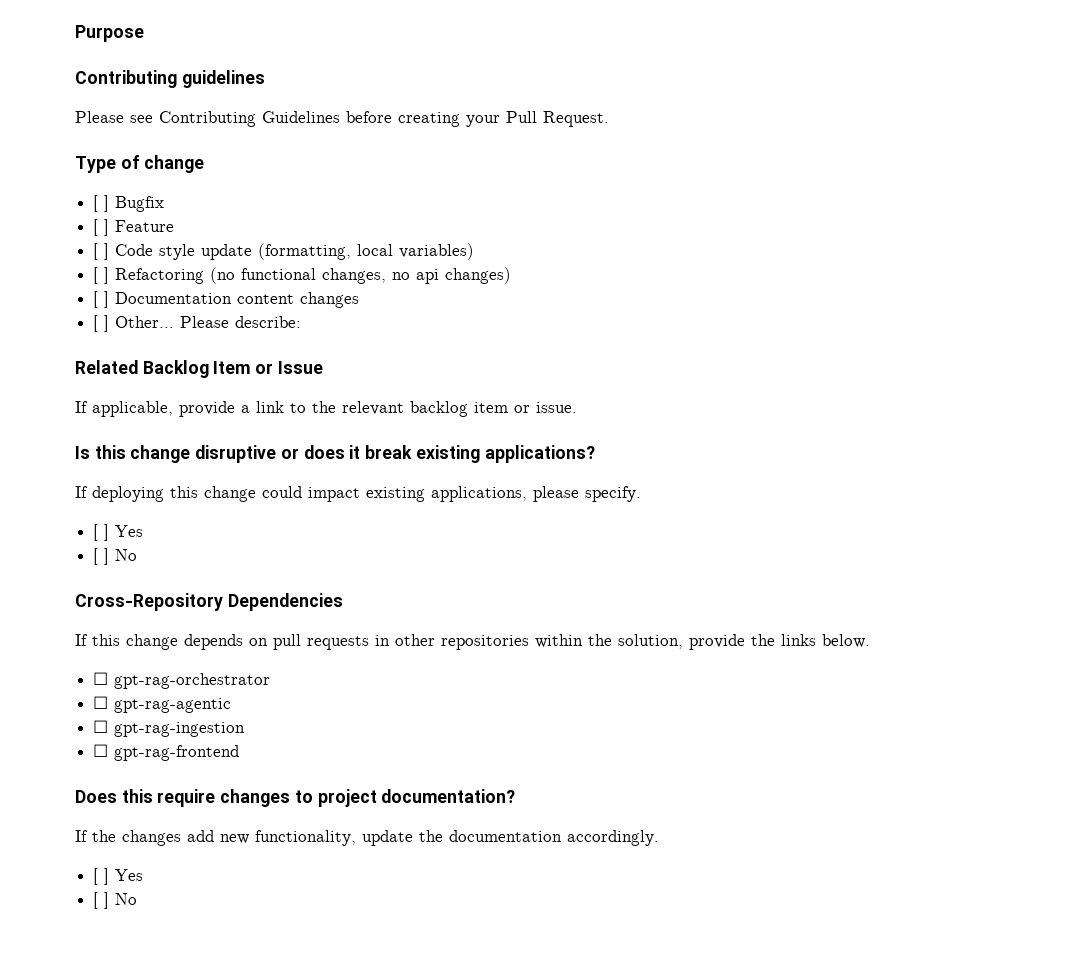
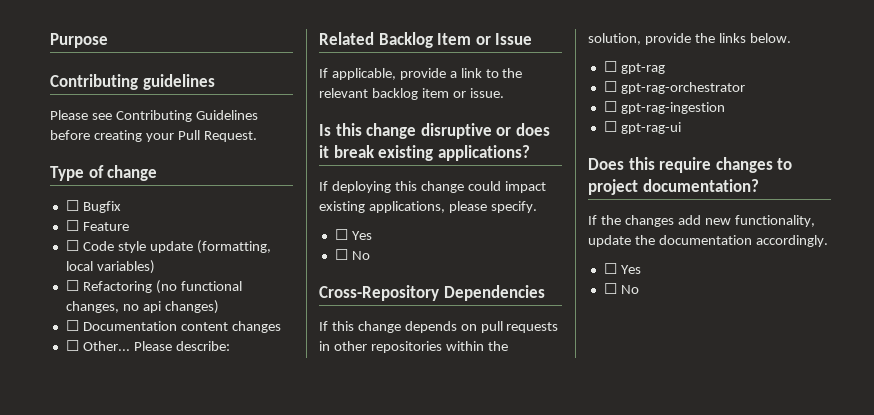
[93,195,110,212] [ ] -> [65,200,79,211] ☐
[93,219,110,236] [ ] -> [65,220,79,231] ☐
[93,243,110,260] [ ] -> [65,240,79,251] ☐
[93,267,110,284] [ ] -> [65,280,79,291] ☐
[93,291,110,308] [ ] -> [65,320,79,331] ☐
[93,315,110,332] [ ] -> [65,340,79,351] ☐
[93,524,144,541] [93,548,110,565] [ ] Yes // [ ] -> [334,229,372,240] [334,249,348,260] ☐ Yes // ☐
[114,673,271,689] [93,696,232,713] gpt-rag-orchestrator // ☐ gpt-rag-agentic -> [620,63,665,74] [603,81,745,94] gpt-rag // ☐ gpt-rag-orchestrator
[114,745,240,761] gpt-rag-frontend -> [620,122,681,134] gpt-rag-ui
[93,868,144,885] [93,892,110,909] [ ] Yes // [ ] -> [603,263,641,274] [603,283,617,294] ☐ Yes // ☐

